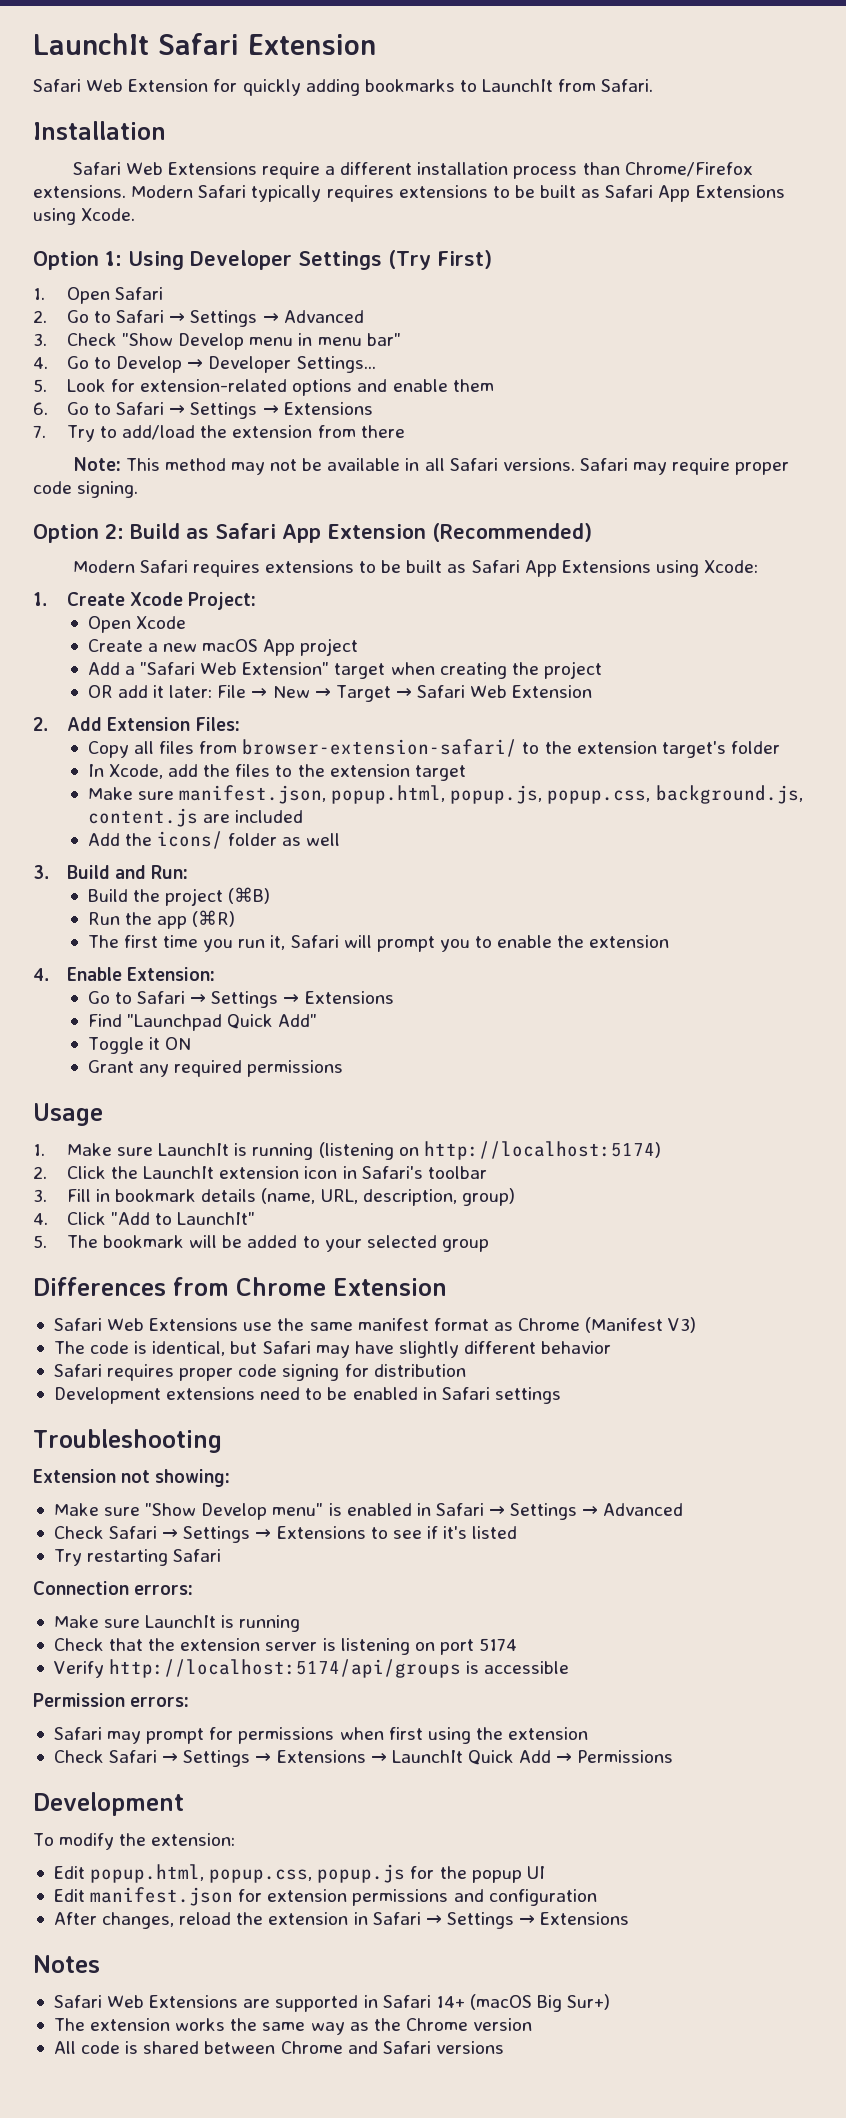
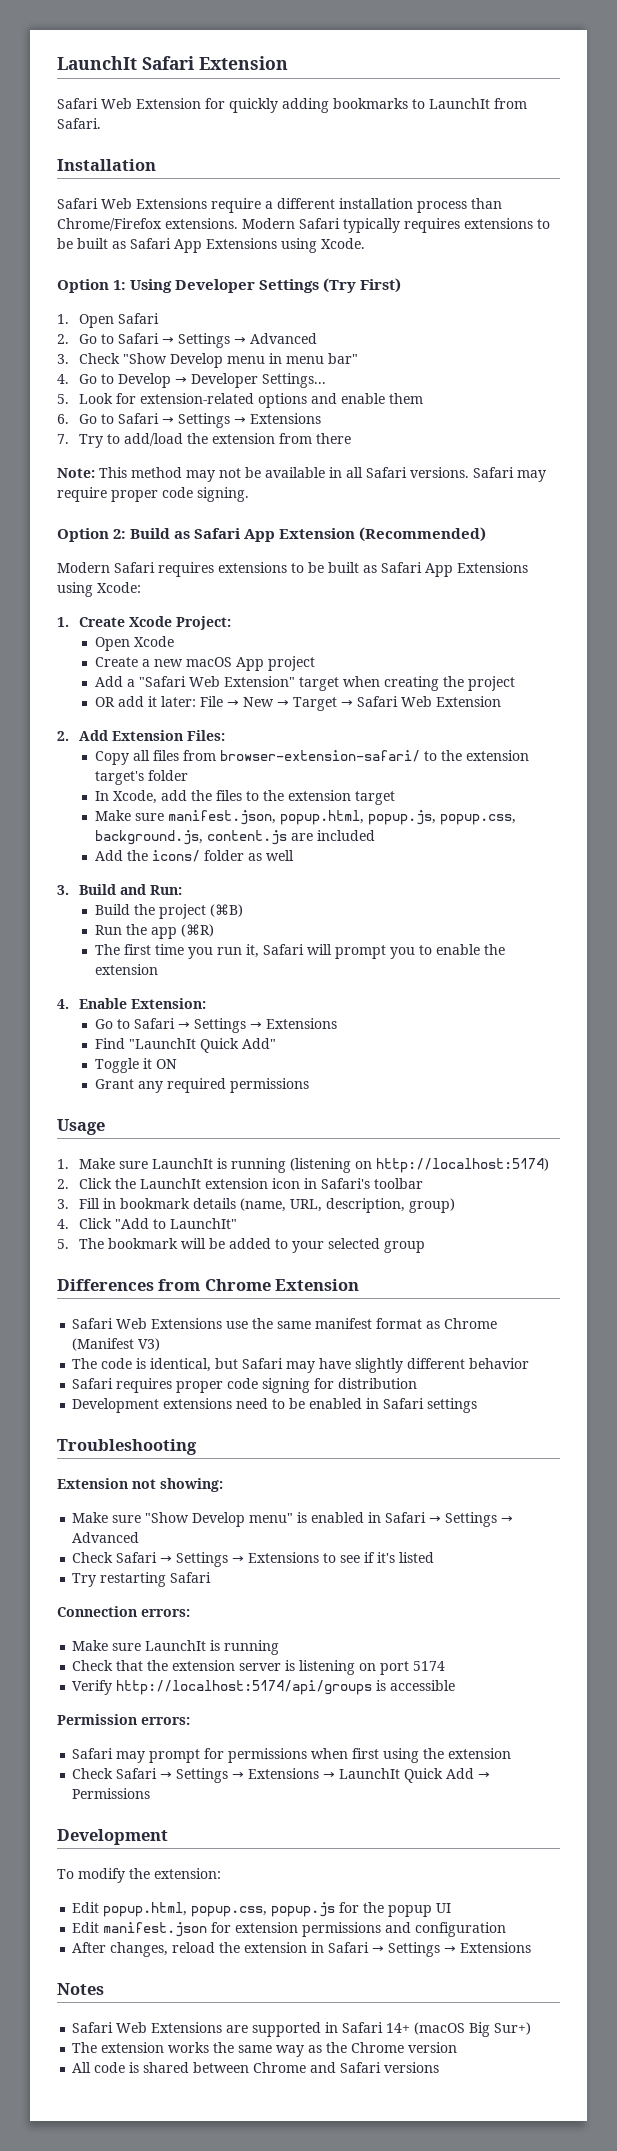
[126,1014,222,1031] "Launchpad -> [128,1038,196,1049] "LaunchIt

